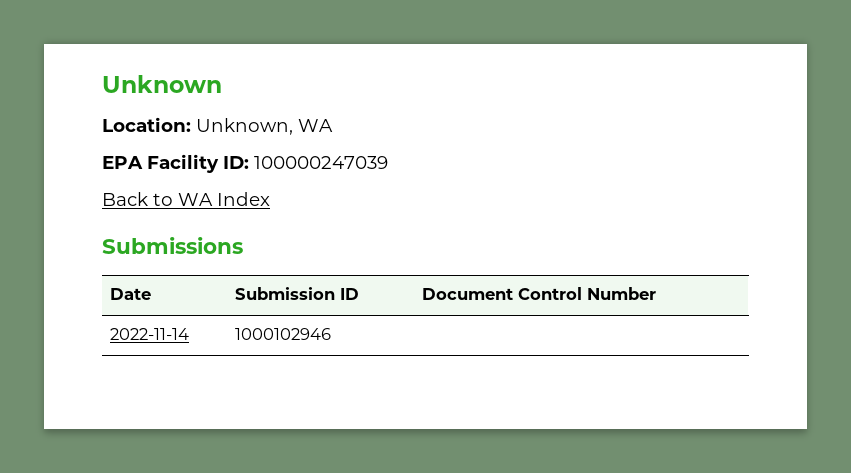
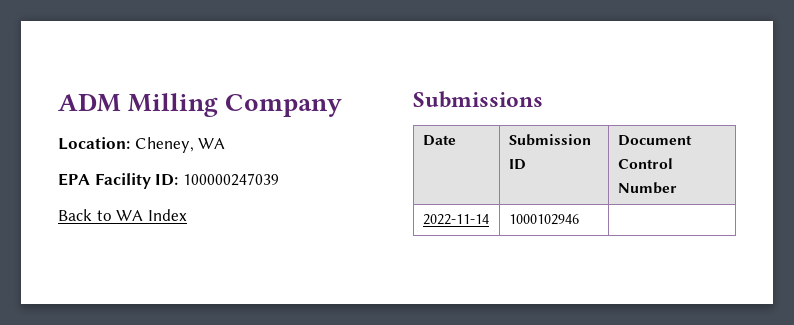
[102,75,222,93] Unknown -> [58,93,343,117] ADM Milling Company
[196,118,293,135] Unknown, -> [134,137,194,153] Cheney,

